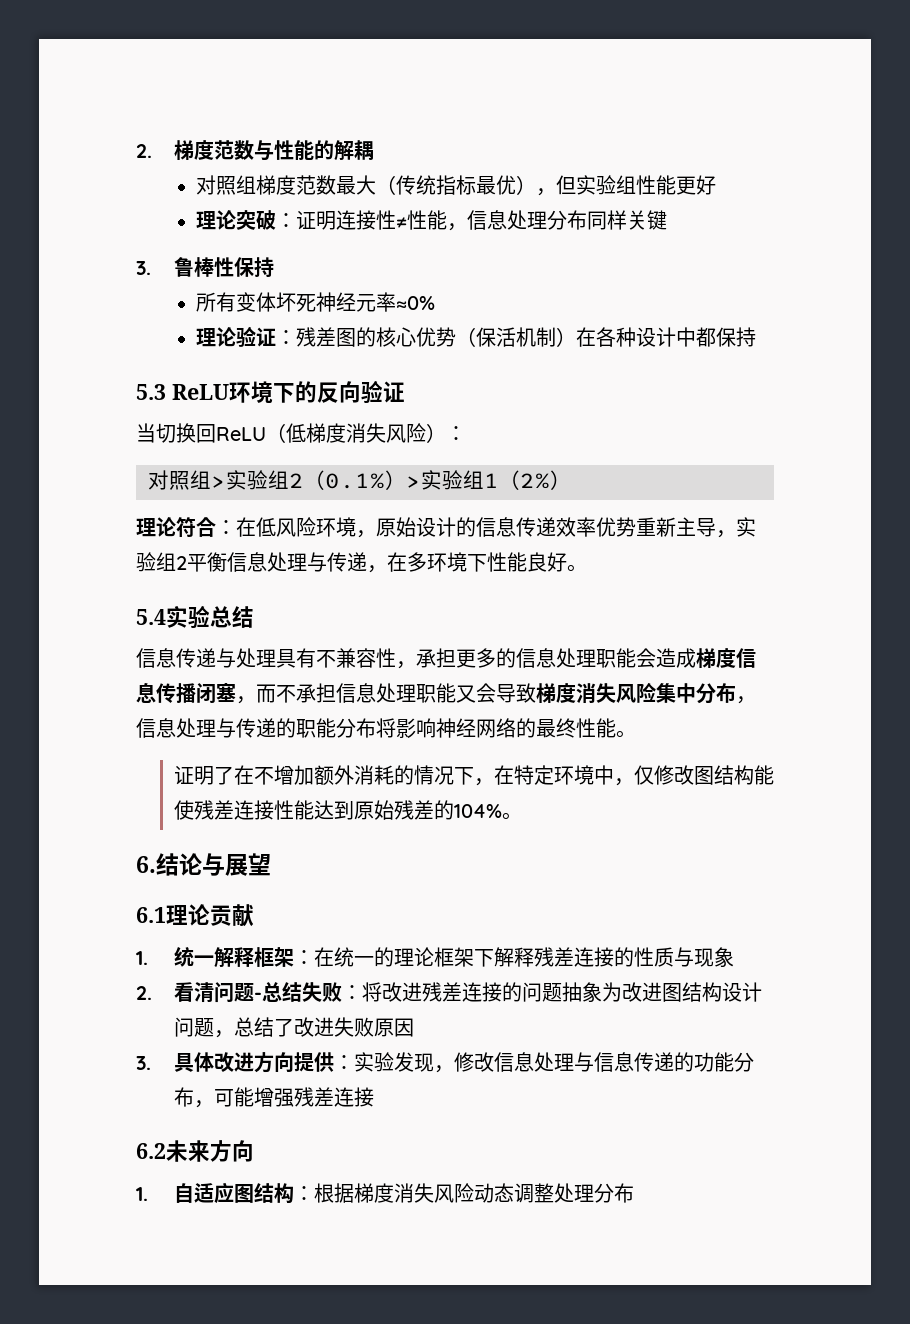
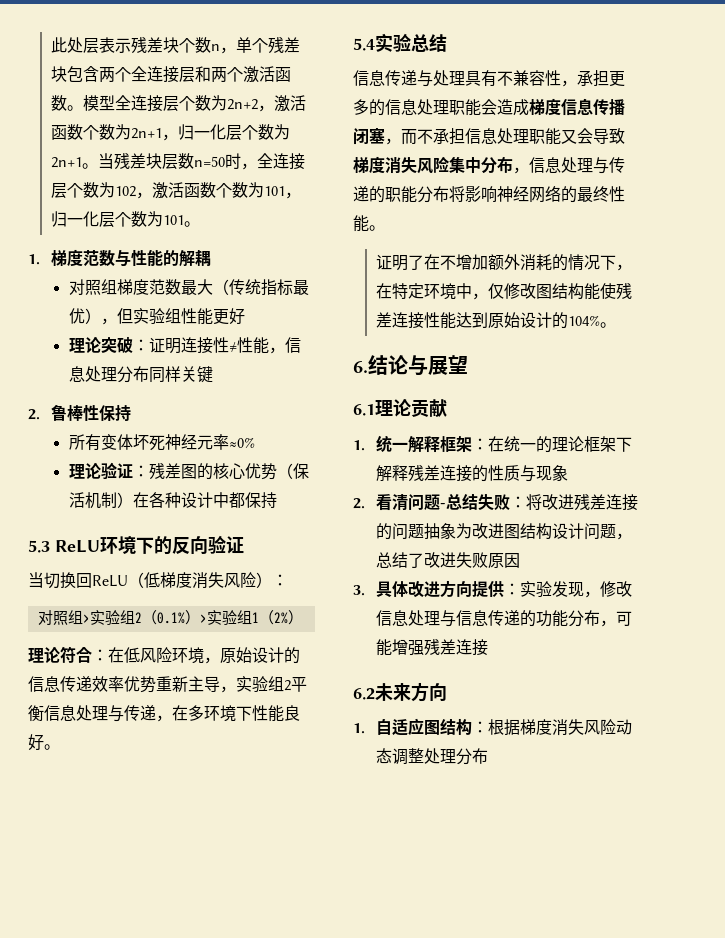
[136,144,152,158] 2. -> [51,37,301,54] [51,66,292,83] [51,95,307,112] [51,124,291,141] [51,153,306,170] [51,182,302,199] [51,211,201,227] [28,254,40,265] 此处层表示残差块个数n，单个残差块包含两个全连接层和两个激活函数。模型全连接层个数为2n+2，激活函数个数为2n+1，归一化层个数为2n+1。当残差块层数n=50时，全连接层个数为102，激活函数个数为101，归一化层个数为101。 // 1.
[136,261,151,275] 3. -> [28,409,40,420] 2.
[393,800,434,820] 残差 -> [520,312,553,328] 设计

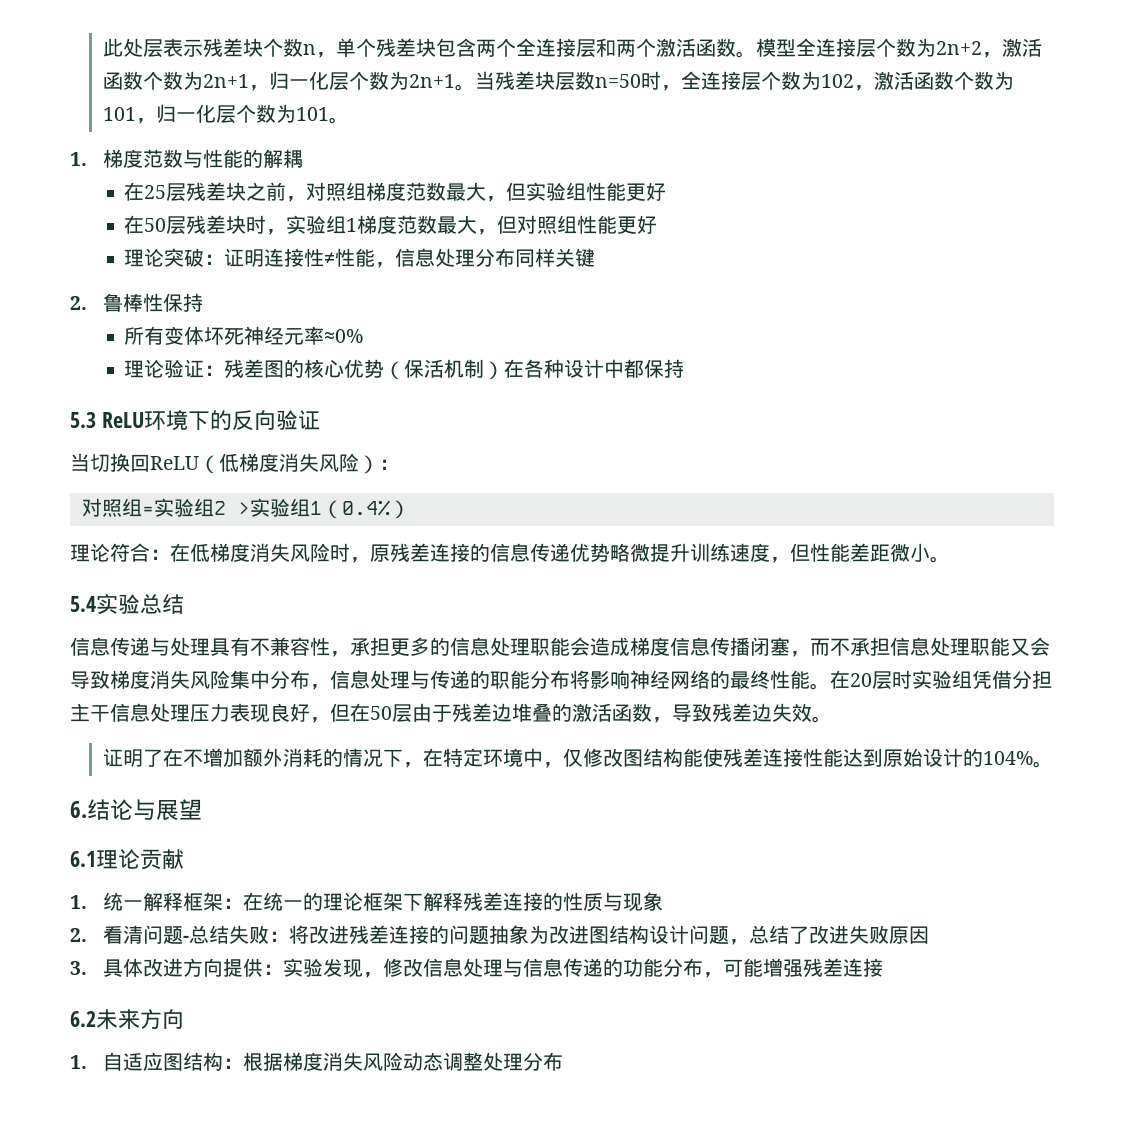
(212, 258) none -> [124,182,307,202] 在25层残差块之前，
[212,279,309,296] [68,308,101,324] （传统指标最优） -> (487, 191) none
(245, 316) none -> [124,215,658,235] // 在50层残差块时，实验组1梯度范数最大，但对照组性能更好
[82,610,200,625] >实验组2（0.1%） -> [141,498,226,517] =实验组2
[273,612,288,624] 2% -> [341,500,390,516] 0.4%
[140,647,300,664] [28,676,307,693] [28,705,300,722] [28,734,44,751] 风险环境，原始设计的信息传递效率优势重新主导，实验组2平衡信息处理与传递，在多环境下性能良好 -> [210,543,930,563] 梯度消失风险时，原残差连接的信息传递优势略微提升训练速度，但性能差距微小
(385, 228) none -> [830,670,1052,690] [70,703,832,723] 在20层时实验组凭借分担主干信息处理压力表现良好，但在50层由于残差边堆叠的激活函数，导致残差边失效。

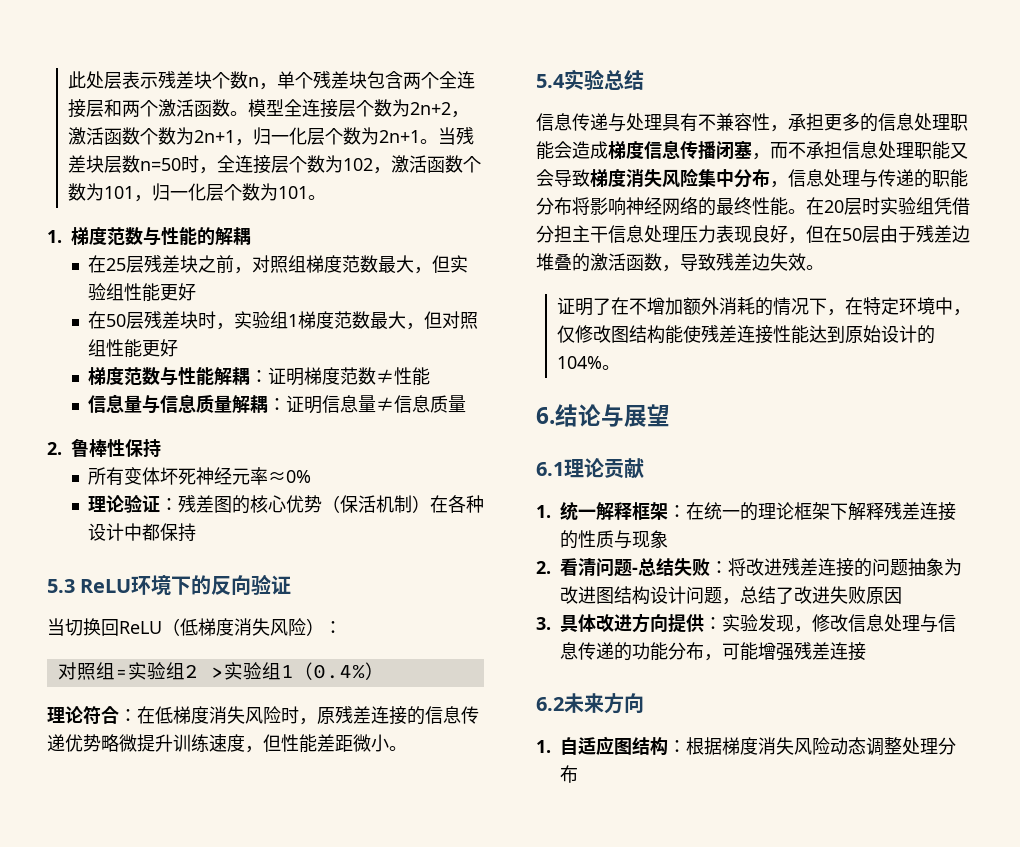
[124,248,596,268] 理论突破：证明连接性≠性能，信息处理分布同样关键 -> [87,367,430,386] [87,394,466,414] 梯度范数与性能解耦：证明梯度范数≠性能 // 信息量与信息质量解耦：证明信息量≠信息质量

